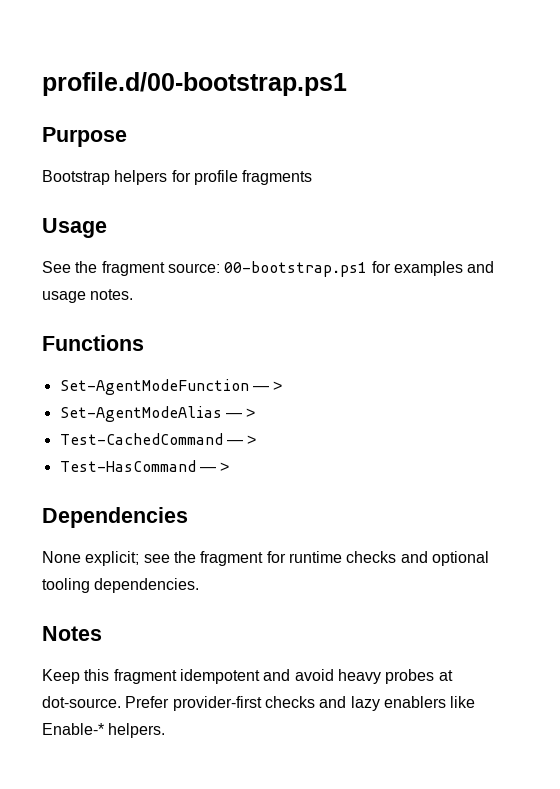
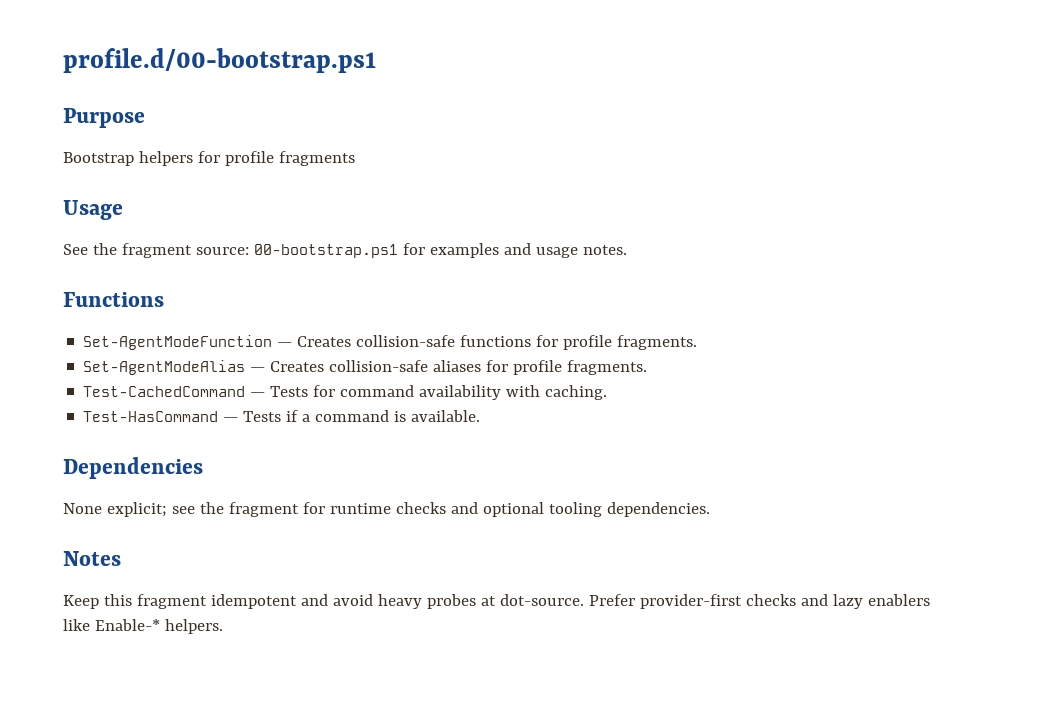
[273,381,283,391] [59,406,256,422] [59,433,257,445] [59,460,230,472] > // Set-AgentModeAlias — > // Test-CachedCommand — > // Test-HasCommand — > -> [297,335,698,350] [83,360,648,375] [83,385,608,400] [83,410,481,422] Creates collision-safe functions for profile fragments. // Set-AgentModeAlias — Creates collision-safe aliases for profile fragments. // Test-CachedCommand — Tests for command availability with caching. // Test-HasCommand — Tests if a command is available.

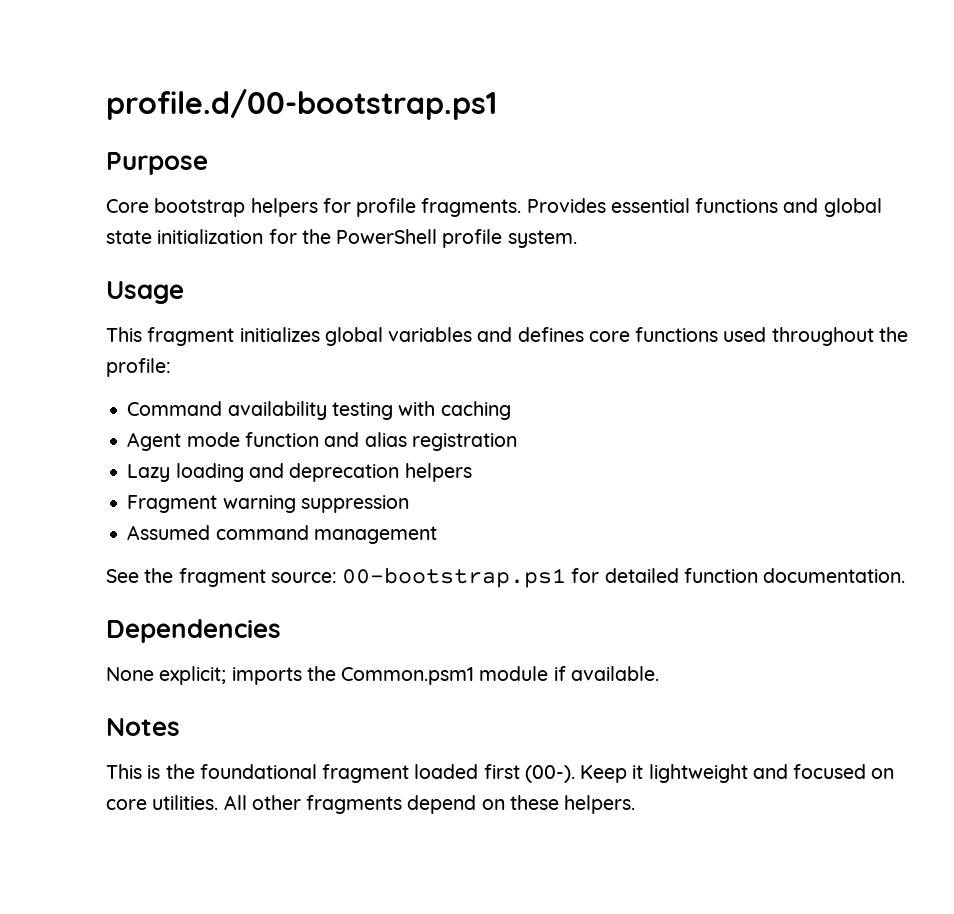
[63,152,134,166] Bootstrap -> [106,198,246,217] Core bootstrap
[278,151,355,166] [63,200,123,220] fragments // Usage -> [421,198,882,217] [106,229,577,248] [106,281,184,304] [106,327,908,346] [106,358,171,377] [127,401,511,420] [127,432,517,451] [127,463,472,482] [127,495,409,513] [127,525,437,544] fragments. Provides essential functions and global state initialization for the PowerShell profile system. // Usage // This fragment initializes global variables and defines core functions used throughout the profile: // Command availability testing with caching // Agent mode function and alias registration // Lazy loading and deprecation helpers // Fragment warning suppression // Assumed command management
[429,243,627,258] [63,292,164,307] [83,335,698,350] [83,360,648,375] [83,385,608,400] [83,410,481,422] [63,457,203,479] [63,502,710,517] [63,551,121,566] [63,594,930,609] [63,619,160,631] examples and usage notes. // Functions // Set-AgentModeFunction — Creates collision-safe functions for profile fragments. // Set-AgentModeAlias — Creates collision-safe aliases for profile fragments. // Test-CachedCommand — Tests for command availability with caching. // Test-HasCommand — Tests if a command is available. // Dependencies // None explicit; see the fragment for runtime checks and optional tooling dependencies. // Notes // Keep this fragment idempotent and avoid heavy probes at dot-source. Prefer provider-first checks and lazy enablers like Enable-* -> [604,568,906,583] [106,619,281,643] [106,666,659,685] [106,718,180,736] [106,764,895,783] [106,795,559,814] detailed function documentation. // Dependencies // None explicit; imports the Common.psm1 module if available. // Notes // This is the foundational fragment loaded first (00-). Keep it lightweight and focused on core utilities. All other fragments depend on these

